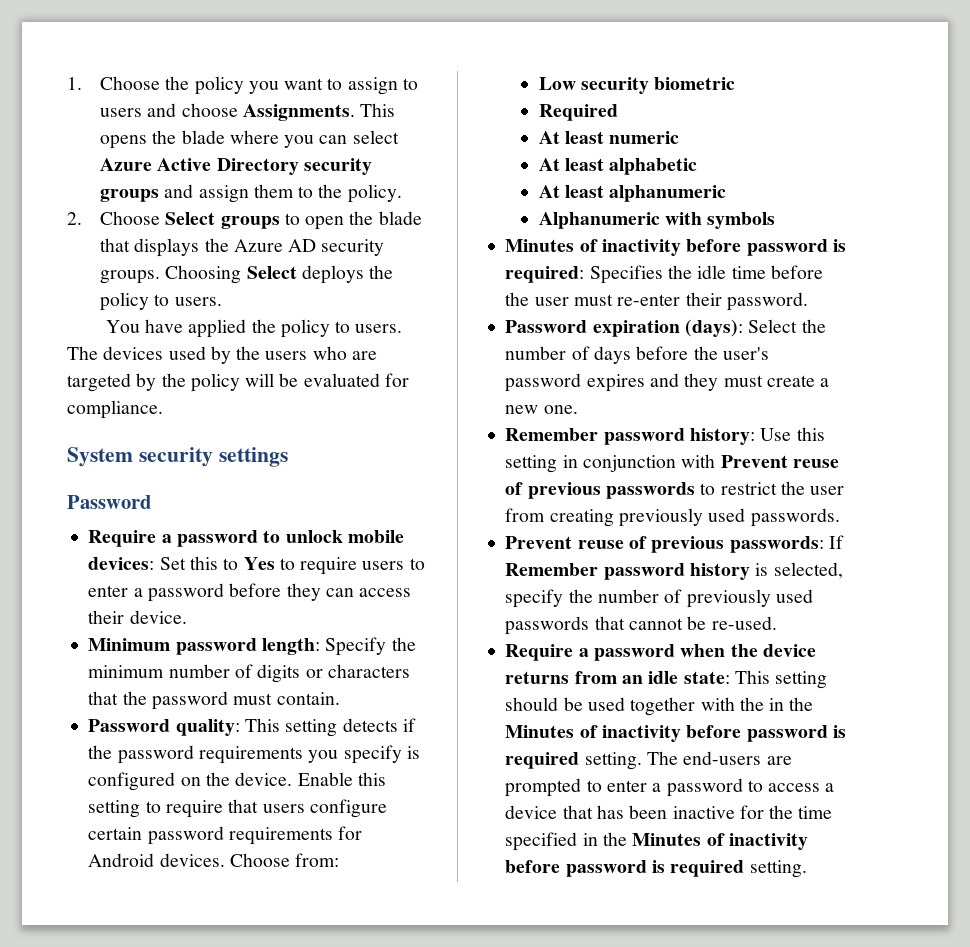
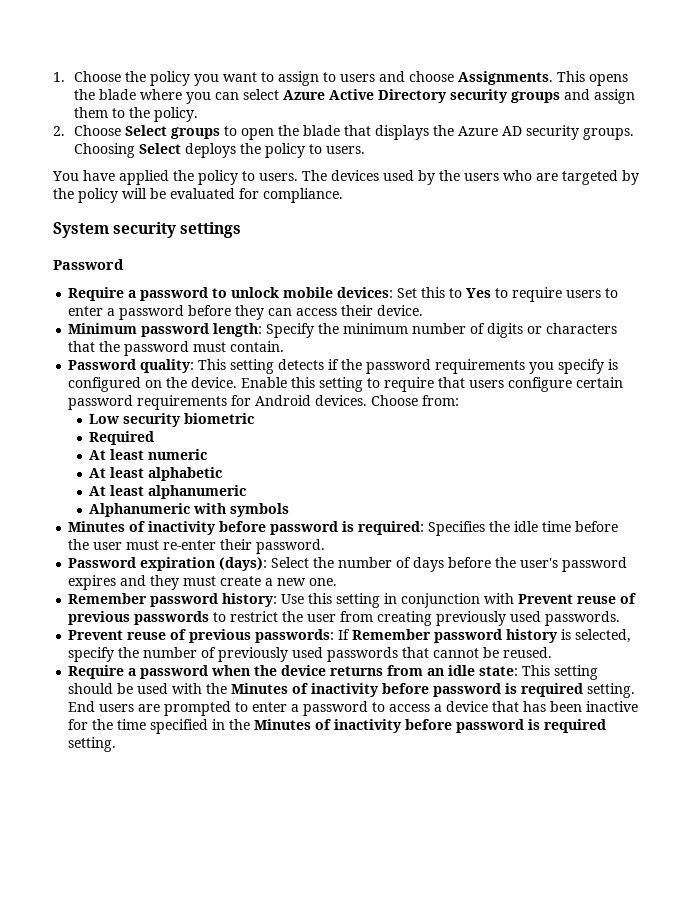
[711,616,777,630] re-used. -> [503,647,553,658] reused.
[630,697,696,716] together -> (169, 688) none
[769,697,814,711] [505,725,846,742] [505,751,762,770] in the Minutes of inactivity before password is required setting. The end-users -> [231,683,636,698] [68,701,135,712] Minutes of inactivity before password is required setting. End users

